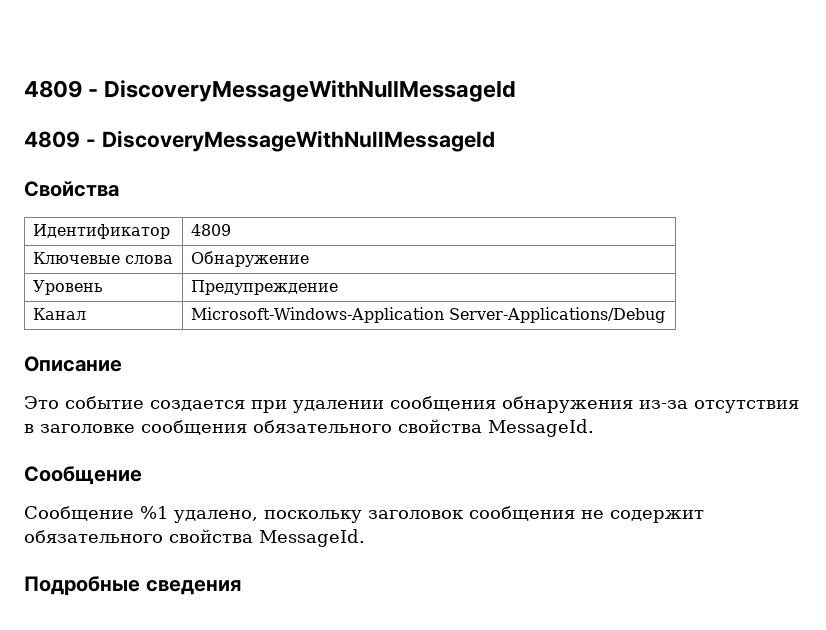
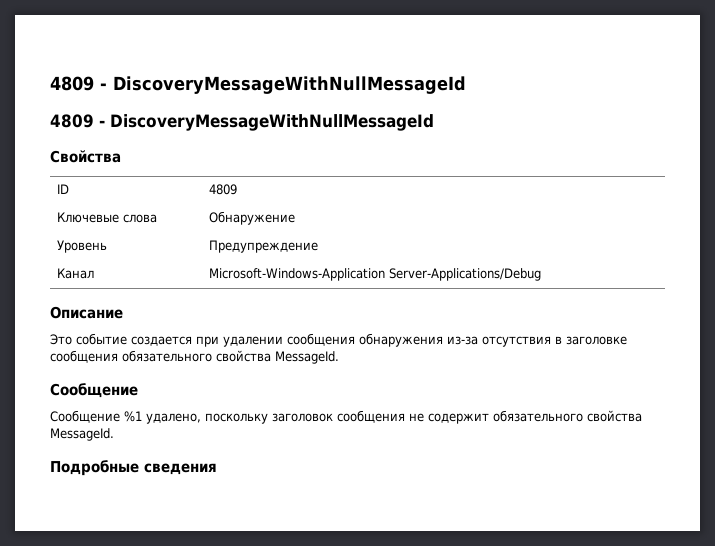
[32,224,170,239] Идентификатор -> [56,184,69,194] ID

